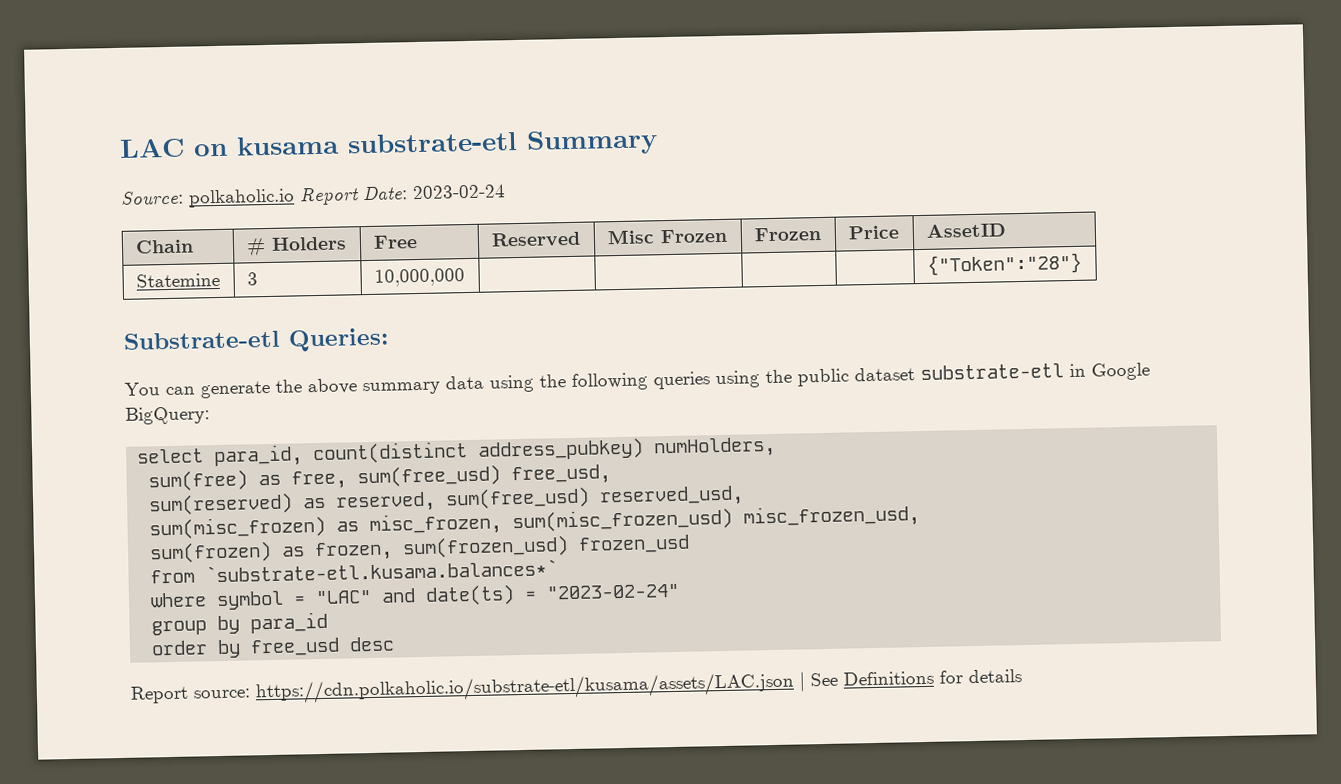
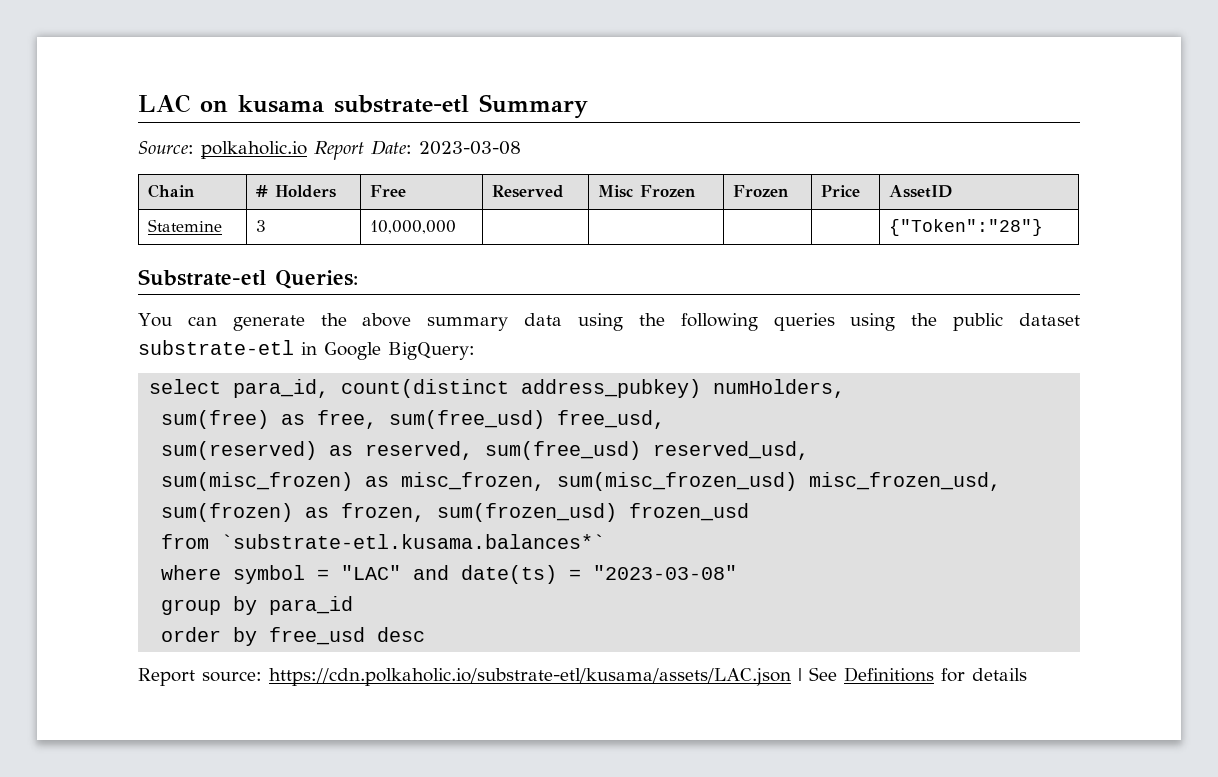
[412,184,506,200] 2023-02-24 -> [419,141,521,155] 2023-03-08
[546,583,681,600] "2023-02-24" -> [593,565,738,580] "2023-03-08"

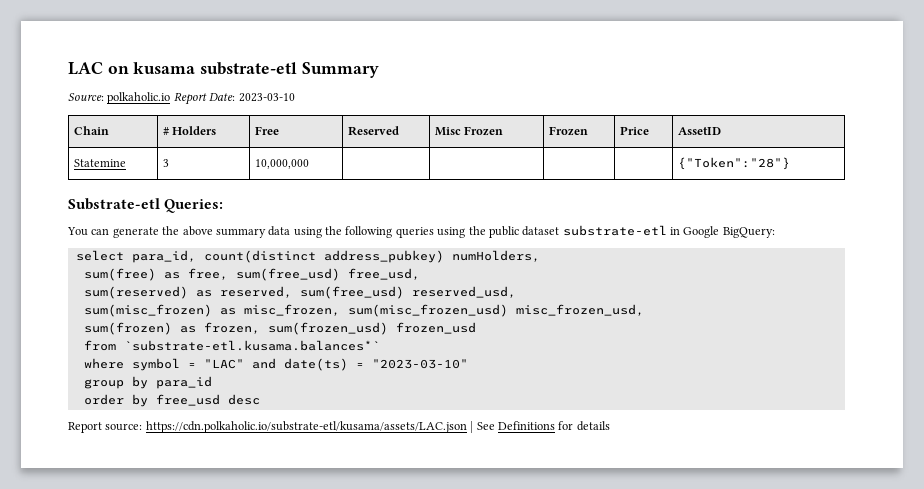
[419,141,521,155] 2023-03-08 -> [238,93,295,102] 2023-03-10
[593,565,738,580] "2023-03-08" -> [371,359,468,369] "2023-03-10"

